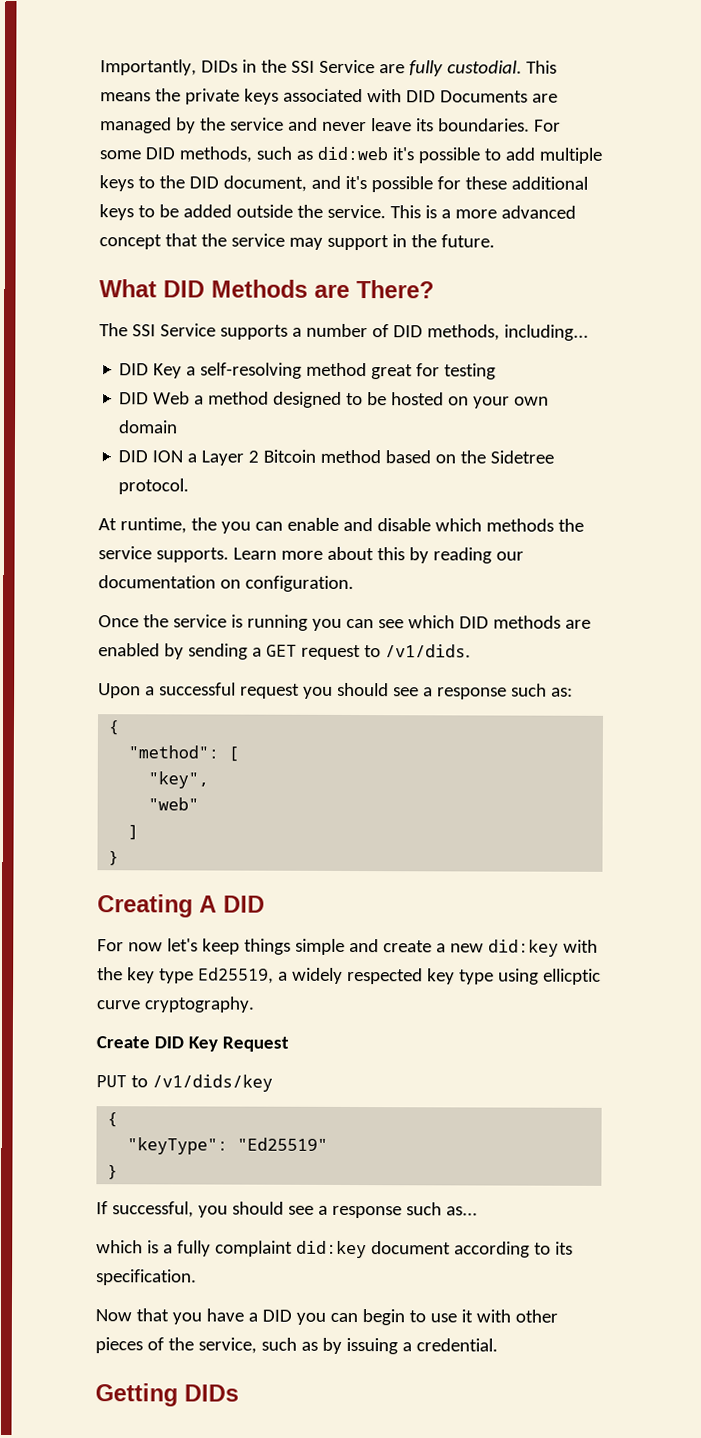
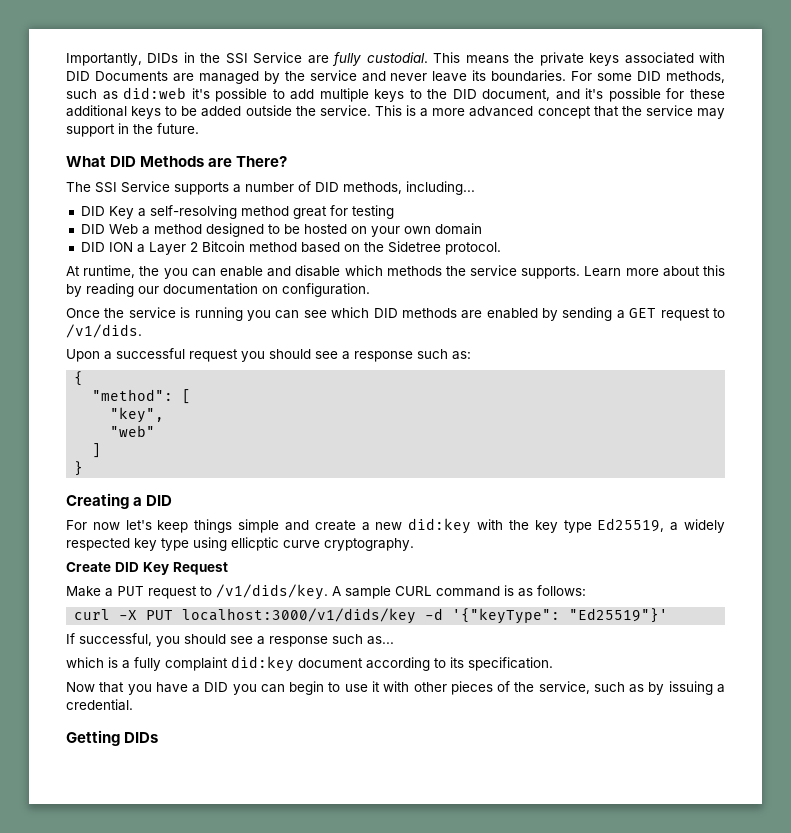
[199,895,217,913] A -> [133,497,143,506] a
[96,1074,273,1092] [107,1112,119,1128] [127,1137,329,1155] [107,1164,119,1180] PUT to /v1/dids/key // { // "keyType": "Ed25519" // } -> [66,584,586,600] [74,608,669,624] Make a PUT request to /v1/dids/key. A sample CURL command is as follows: // curl -X PUT localhost:3000/v1/dids/key -d '{"keyType": "Ed25519"}'

